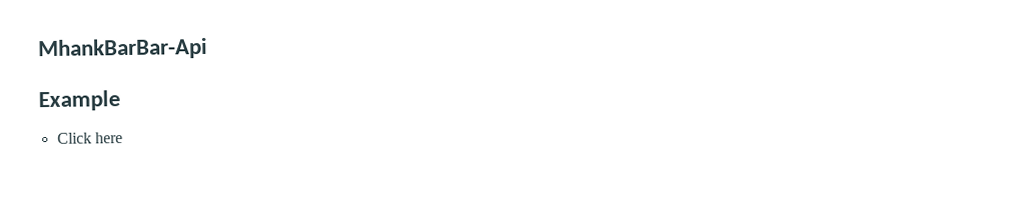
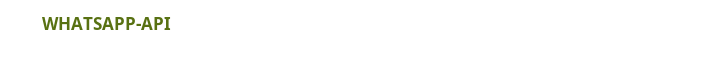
[38,37,208,61] [38,90,121,112] [56,132,123,144] MhankBarBar-Api // Example // Click here -> [42,17,171,30] WHATSAPP-API

